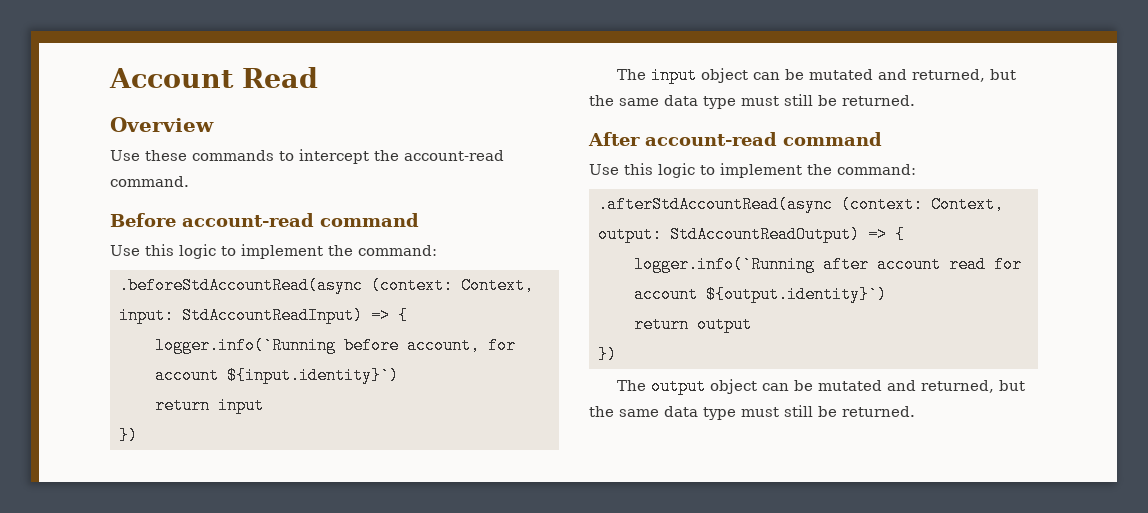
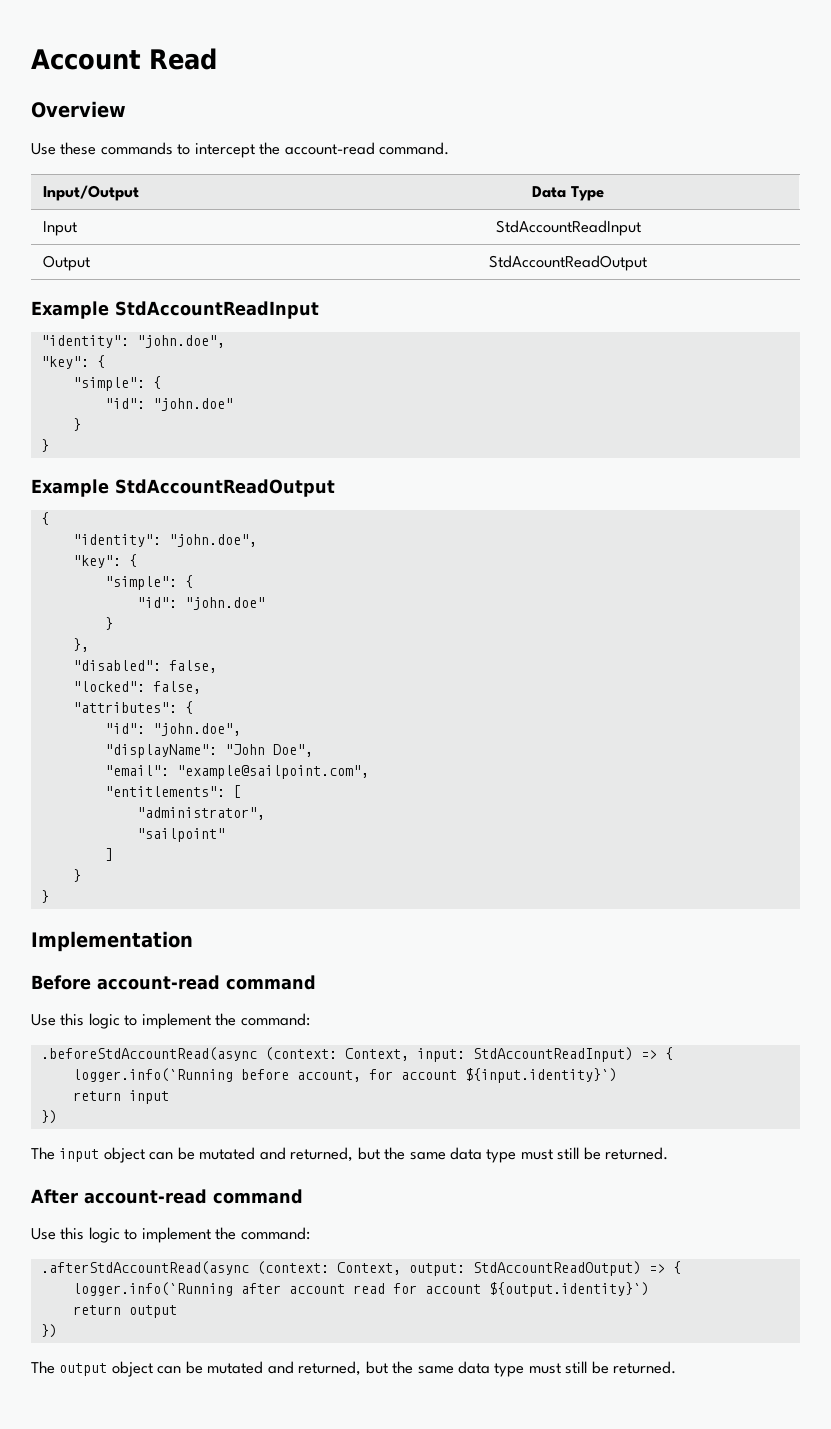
(189, 181) none -> [43,185,140,201] [532,186,604,201] [43,221,78,236] [495,220,641,236] [43,255,91,271] [489,255,647,271] [31,301,319,319] [40,335,225,348] [40,355,105,369] [72,376,161,391] [104,398,233,411] [72,418,81,431] [40,439,49,452] [31,479,335,497] [40,512,49,525] [72,534,257,547] [72,554,137,568] [104,575,193,590] [136,597,265,610] [104,617,113,630] [72,638,89,652] [72,660,217,673] [72,681,201,694] [72,701,193,714] [104,723,241,736] [104,744,313,758] [104,765,369,779] [104,785,241,798] [136,807,265,820] [136,828,225,842] [104,848,113,861] [72,869,81,882] [40,890,49,903] [31,931,193,952] // Input/Output | Data Type // Input | StdAccountReadInput // Output | StdAccountReadOutput // Example StdAccountReadInput // "identity": "john.doe", // "key": { // "simple": { // "id": "john.doe" // } // } // Example StdAccountReadOutput // { // "identity": "john.doe", // "key": { // "simple": { // "id": "john.doe" // } // }, // "disabled": false, // "locked": false, // "attributes": { // "id": "john.doe", // "displayName": "John Doe", // "email": "example@sailpoint.com", // "entitlements": [ // "administrator", // "sailpoint" // ] // } // } // Implementation

